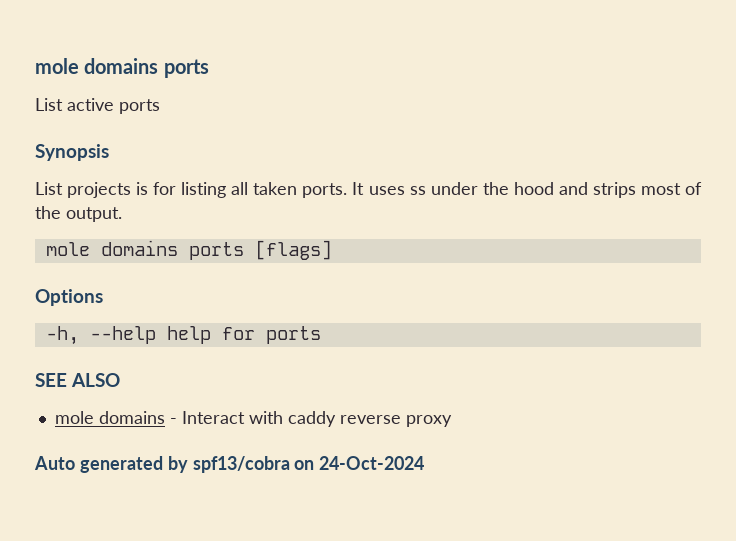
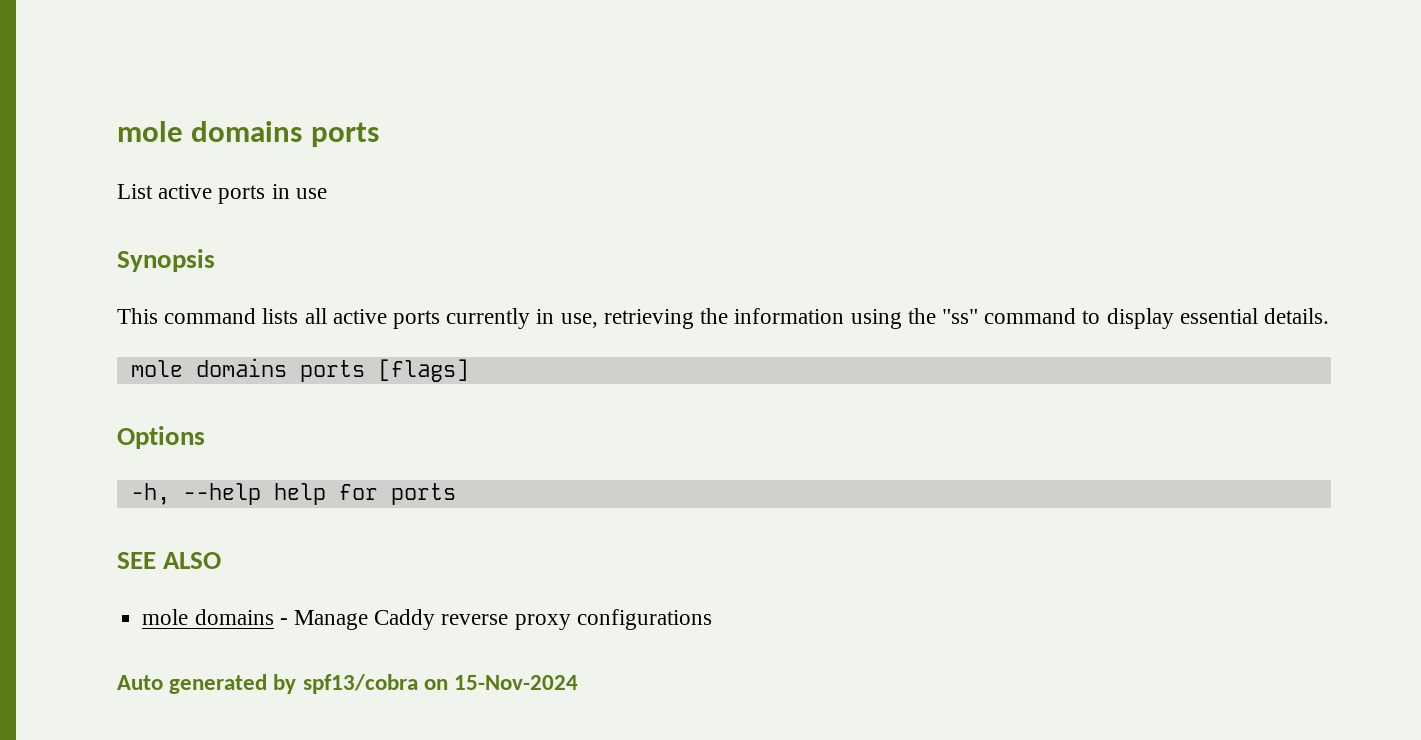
(160, 106) none -> [271,184,327,199] in use
[35,182,702,198] [35,206,122,222] List projects is for listing all taken ports. It uses ss under the hood and strips most of the output. -> [117,308,1329,329] This command lists all active ports currently in use, retrieving the information using the "ss" command to display essential details.
[181,411,336,427] Interact with caddy -> [293,609,436,630] Manage Caddy
(452, 421) none -> [576,609,712,630] configurations
[319,456,425,470] 24-Oct-2024 -> [454,675,579,690] 15-Nov-2024

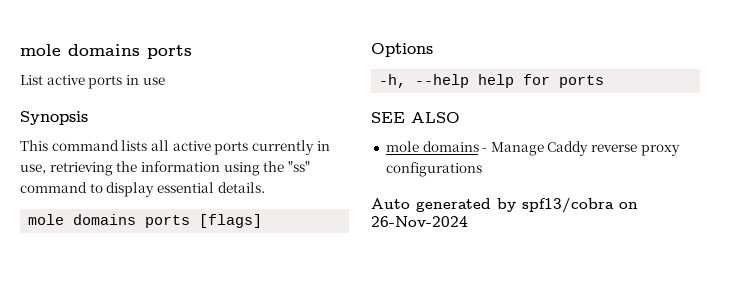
[454,675,579,690] 15-Nov-2024 -> [371,216,468,227] 26-Nov-2024

